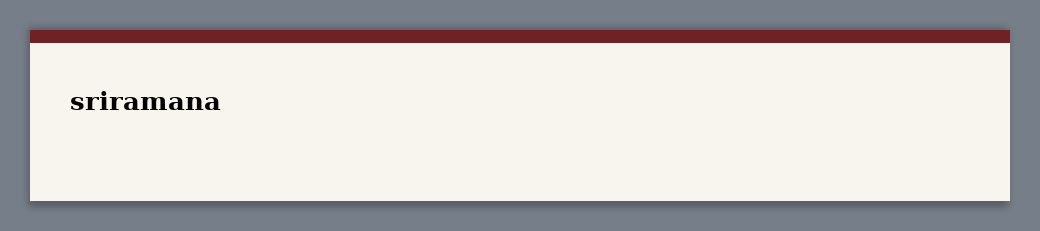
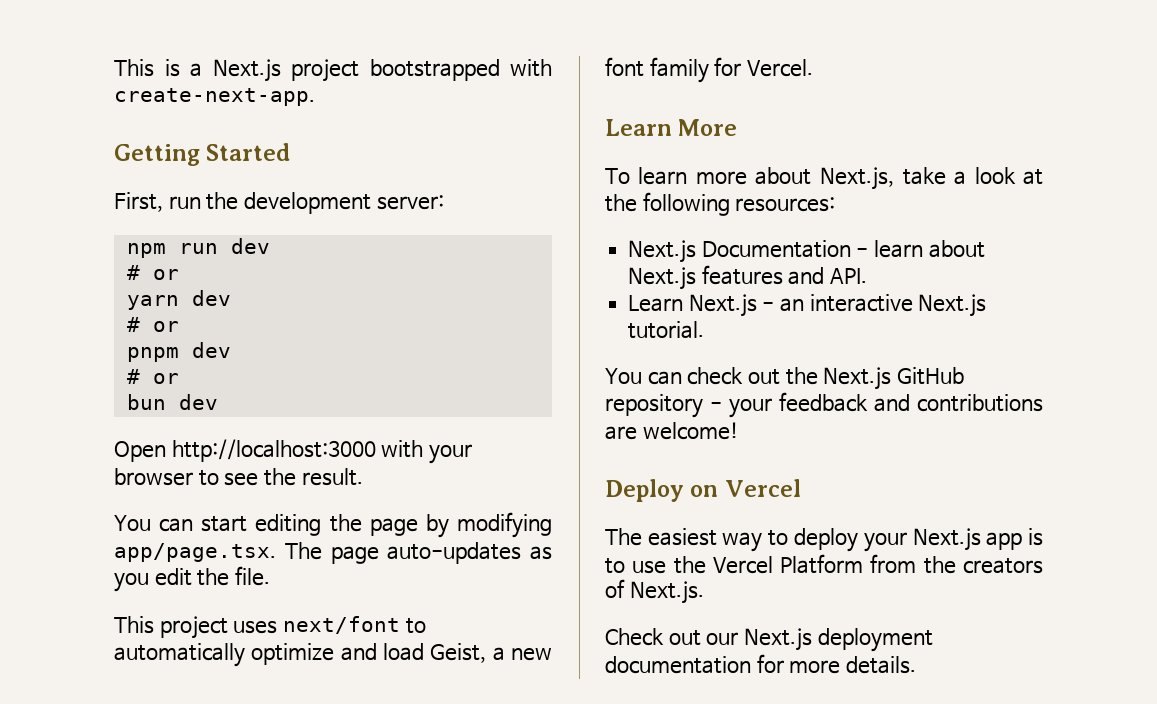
[70,91,221,110] sriramana -> [114,59,552,82] [114,88,315,106] [114,143,291,166] [114,192,444,214] [126,238,270,258] [126,265,179,280] [126,290,231,310] [126,317,179,332] [126,342,231,362] [126,369,179,384] [126,394,218,410] [114,439,473,464] [114,468,363,486] [114,512,552,538] [114,542,553,564] [114,566,271,592] [114,616,426,639] [114,643,552,667] [605,57,813,83] [605,119,738,136] [605,167,1044,190] [605,192,836,216] [628,240,985,263] [628,265,868,290] [628,294,987,317] [628,321,705,339] [605,367,964,390] [605,392,1043,418] [605,422,739,440] [605,479,801,502] [605,528,1043,552] [605,554,1044,574] [605,579,704,604] [605,628,933,652] [605,654,916,674] This is a Next.js project bootstrapped with create-next-app. // Getting Started // First, run the development server: // npm run dev // # or // yarn dev // # or // pnpm dev // # or // bun dev // Open http://localhost:3000 with your browser to see the result. // You can start editing the page by modifying app/page.tsx. The page auto-updates as you edit the file. // This project uses next/font to automatically optimize and load Geist, a new font family for Vercel. // Learn More // To learn more about Next.js, take a look at the following resources: // Next.js Documentation - learn about Next.js features and API. // Learn Next.js - an interactive Next.js tutorial. // You can check out the Next.js GitHub repository - your feedback and contributions are welcome! // Deploy on Vercel // The easiest way to deploy your Next.js app is to use the Vercel Platform from the creators of Next.js. // Check out our Next.js deployment documentation for more details.

